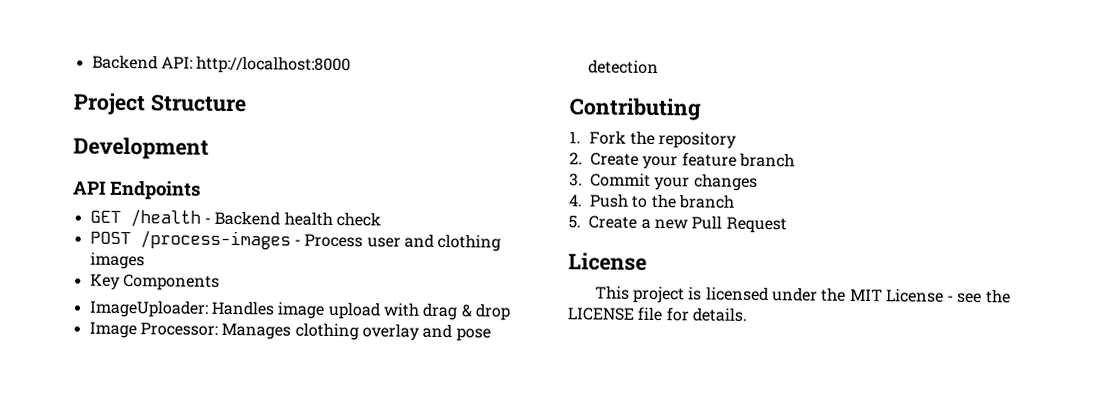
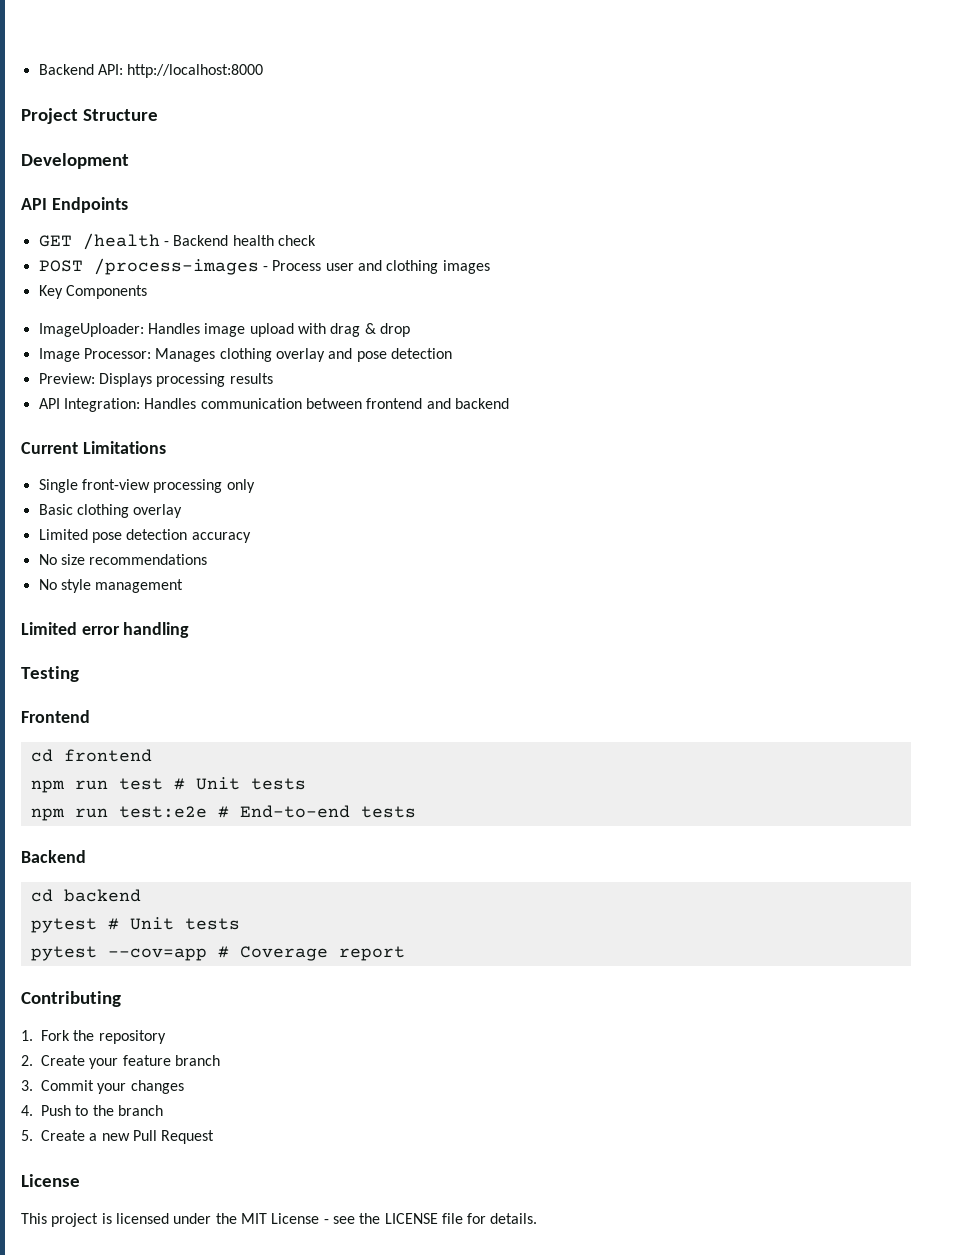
(659, 67) none -> [38,373,273,387] [38,398,509,412] [21,441,166,454] [38,479,255,493] [38,504,183,518] [38,529,251,543] [38,554,208,565] [38,579,184,593] [21,622,190,638] [21,666,79,682] [21,710,90,723] [30,749,152,762] [30,777,306,793] [30,805,416,821] [21,850,86,863] [30,889,141,902] [30,917,240,933] [30,946,405,961] // Preview: Displays processing results // API Integration: Handles communication between frontend and backend // Current Limitations // Single front-view processing only // Basic clothing overlay // Limited pose detection accuracy // No size recommendations // No style management // Limited error handling // Testing // Frontend // cd frontend // npm run test # Unit tests // npm run test:e2e # End-to-end tests // Backend // cd backend // pytest # Unit tests // pytest --cov=app # Coverage report

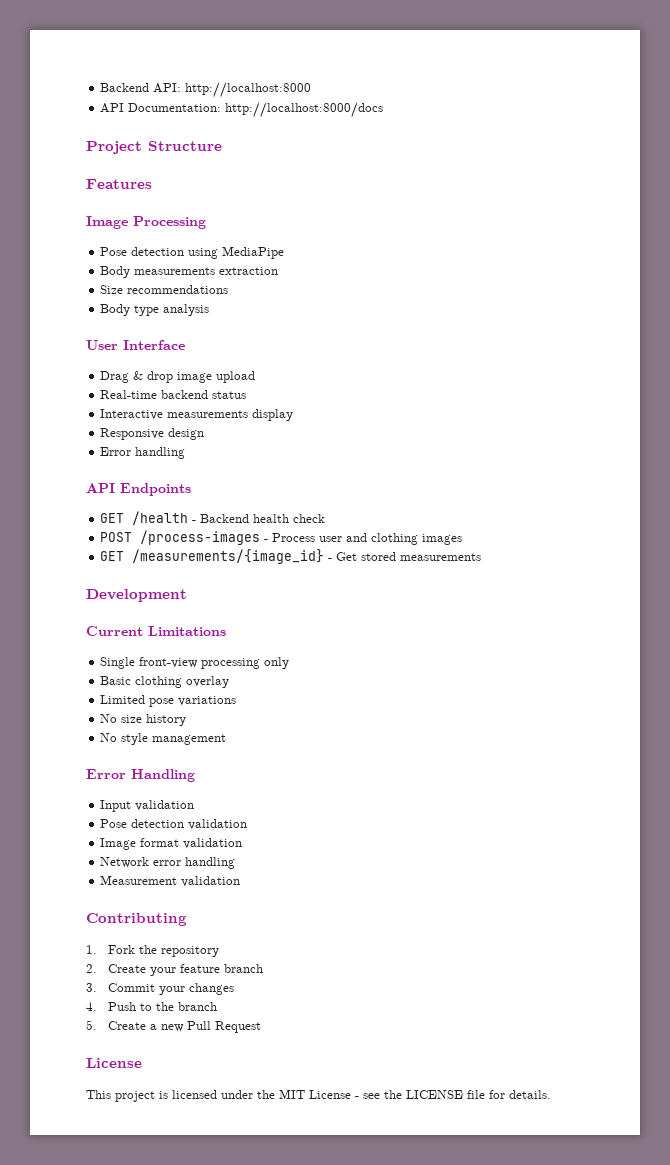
(264, 71) none -> [100,102,384,118] // API Documentation: http://localhost:8000/docs
[21,153,129,169] Development -> [86,179,152,189] [86,216,206,229] [100,246,285,259] [100,266,279,278] [100,285,229,294] [100,304,210,316] [86,340,185,350] [100,371,256,383] [100,390,247,399] [100,409,294,421] [100,428,205,440] [100,447,186,459] Features // Image Processing // Pose detection using MediaPipe // Body measurements extraction // Size recommendations // Body type analysis // User Interface // Drag & drop image upload // Real-time backend status // Interactive measurements display // Responsive design // Error handling
[38,285,147,299] [38,323,410,337] [38,348,452,362] [38,373,273,387] [38,398,509,412] Key Components // ImageUploader: Handles image upload with drag & drop // Image Processor: Manages clothing overlay and pose detection // Preview: Displays processing results // API Integration: Handles communication between frontend and backend -> [100,549,482,564] [86,589,187,602] GET /measurements/{image_id} - Get stored measurements // Development
[126,529,251,543] detection accuracy -> [178,696,237,706] variations
[89,554,208,565] recommendations -> [146,714,187,726] history
[21,622,190,638] [21,666,79,682] [21,710,90,723] [30,749,152,762] [30,777,306,793] [30,805,416,821] [21,850,86,863] [30,889,141,902] [30,917,240,933] [30,946,405,961] Limited error handling // Testing // Frontend // cd frontend // npm run test # Unit tests // npm run test:e2e # End-to-end tests // Backend // cd backend // pytest # Unit tests // pytest --cov=app # Coverage report -> [86,769,195,782] [100,800,195,812] [100,819,248,830] [100,838,243,850] [100,857,236,869] [100,875,241,887] Error Handling // Input validation // Pose detection validation // Image format validation // Network error handling // Measurement validation

